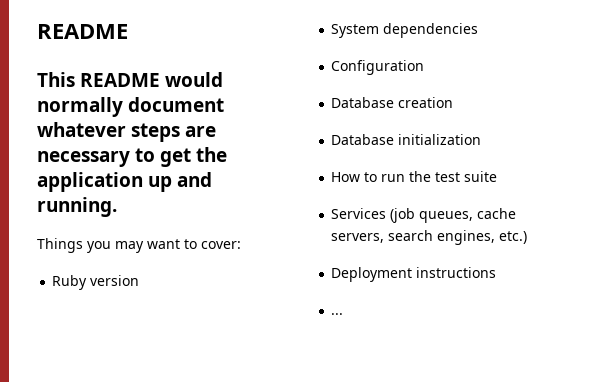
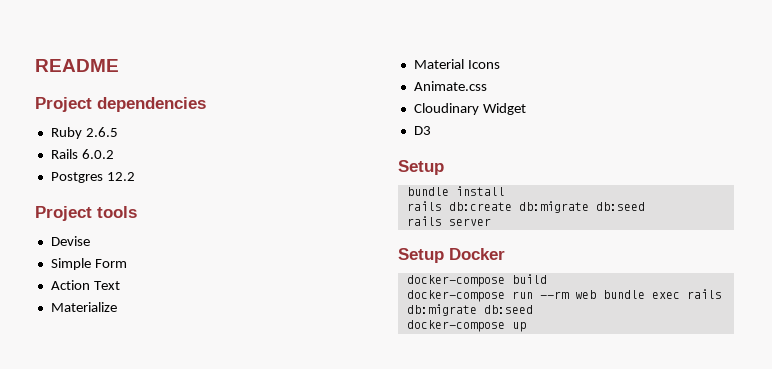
[37,72,224,87] [37,97,225,117] [37,122,217,142] [37,147,228,167] [37,172,213,192] [37,197,117,217] [37,238,241,253] [52,275,140,290] [331,23,479,38] [331,60,425,75] [331,97,454,108] [331,134,482,145] [331,171,498,182] [331,208,517,223] [331,230,528,245] [331,267,497,282] [331,313,344,315] This README would normally document whatever steps are necessary to get the application up and running. // Things you may want to cover: // Ruby version // System dependencies // Configuration // Database creation // Database initialization // How to run the test suite // Services (job queues, cache servers, search engines, etc.) // Deployment instructions // ... -> [35,97,206,112] [50,127,118,139] [50,149,114,159] [50,172,135,183] [35,206,137,221] [50,236,90,246] [50,258,127,270] [50,280,120,290] [50,302,117,312] [413,59,500,69] [413,81,487,91] [413,103,526,115] [413,126,431,135] [398,160,444,175] [406,186,505,196] [406,201,645,213] [406,216,491,226] [398,248,505,263] [406,274,547,287] [406,289,722,302] [406,304,533,316] [406,320,526,332] Project dependencies // Ruby 2.6.5 // Rails 6.0.2 // Postgres 12.2 // Project tools // Devise // Simple Form // Action Text // Materialize // Material Icons // Animate.css // Cloudinary Widget // D3 // Setup // bundle install // rails db:create db:migrate db:seed // rails server // Setup Docker // docker-compose build // docker-compose run --rm web bundle exec rails db:migrate db:seed // docker-compose up

